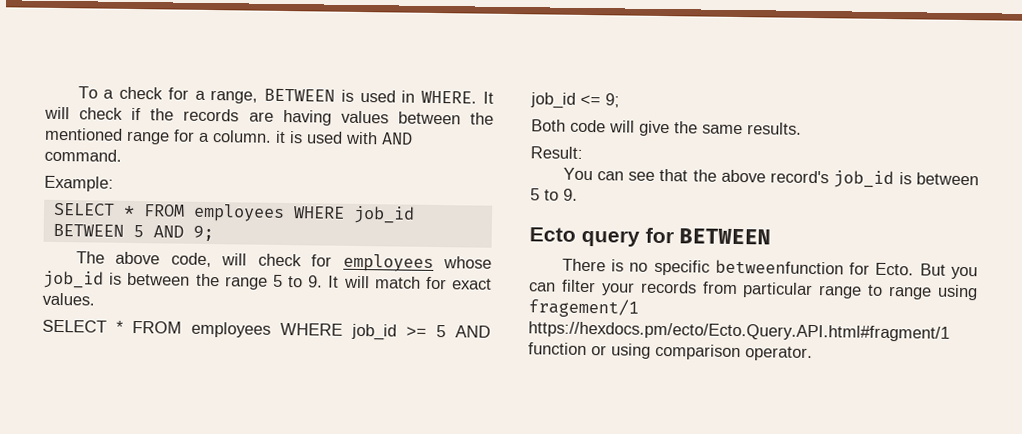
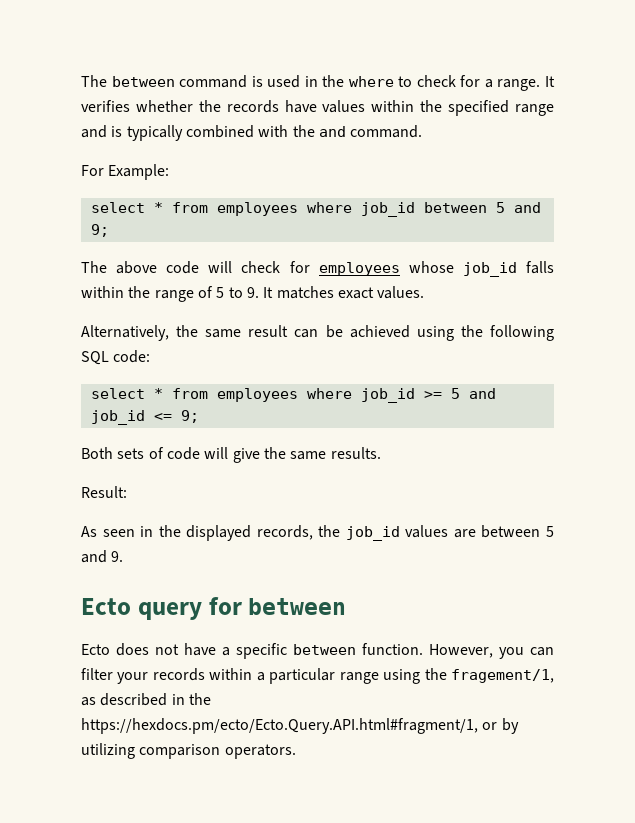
[77,86,495,104] [44,106,494,126] [44,127,413,145] To a check for a range, BETWEEN is used in WHERE. It will check if the records are having values between the mentioned range for a column. it is used with AND -> [81,75,556,91] [81,100,555,116] [81,125,346,141] The between command is used in the where to check for a range. It verifies whether the records have values within the specified range and is typically combined with the and
(122, 155) none -> [81,165,104,176] For
[52,202,415,224] [52,223,184,238] SELECT * FROM employees WHERE job_id BETWEEN 5 AND -> [90,202,541,217] select * from employees where job_id between 5 and
[170,252,212,268] code, -> [166,261,200,274] code
[109,272,191,286] is between -> [526,261,554,274] [81,286,124,298] falls within
(268, 283) none -> [197,286,213,298] of
[343,275,447,290] will match for -> [276,286,334,299] matches
[42,319,343,338] SELECT * FROM employees WHERE -> [81,325,554,341] [81,350,151,365] [90,388,352,402] Alternatively, the same result can be achieved using the following SQL code: // select * from employees where
[455,325,491,338] AND -> [468,388,496,399] and
(566, 125) none -> [117,447,164,459] sets of
[562,167,979,189] [530,188,559,201] You can see that the above record's job_id is between 5 to -> [81,525,555,541] [81,550,107,563] As seen in the displayed records, the job_id values are between 5 and
[679,228,771,245] [561,258,946,276] BETWEEN // There is no specific betweenfunction for Ecto. But -> [248,598,347,615] [81,643,493,659] between // Ecto does not have a specific between function. However,
[702,281,979,301] [528,298,639,318] [528,321,950,342] [528,342,813,362] from particular range to range using fragement/1 https://hexdocs.pm/ecto/Ecto.Query.API.html#fragment/1 function or using comparison operator. -> [209,668,554,684] [81,693,211,706] [81,718,519,734] [81,743,296,759] within a particular range using the fragement/1, as described in the https://hexdocs.pm/ecto/Ecto.Query.API.html#fragment/1, or by utilizing comparison operators.

